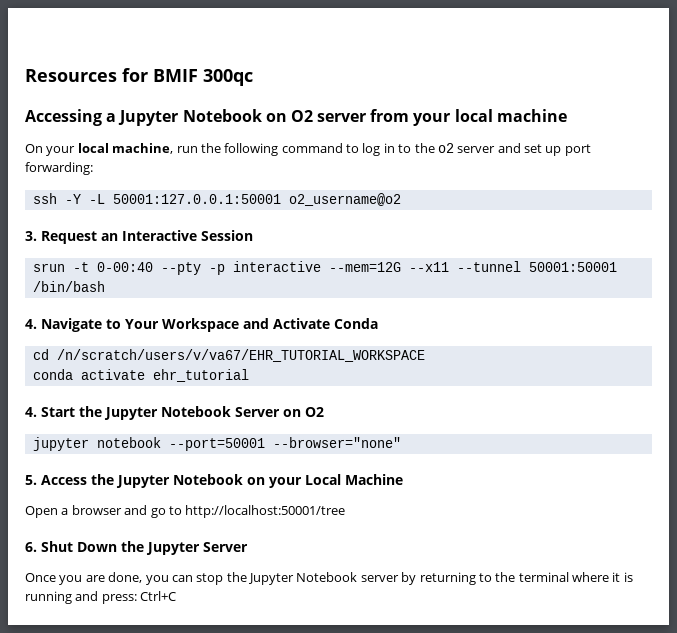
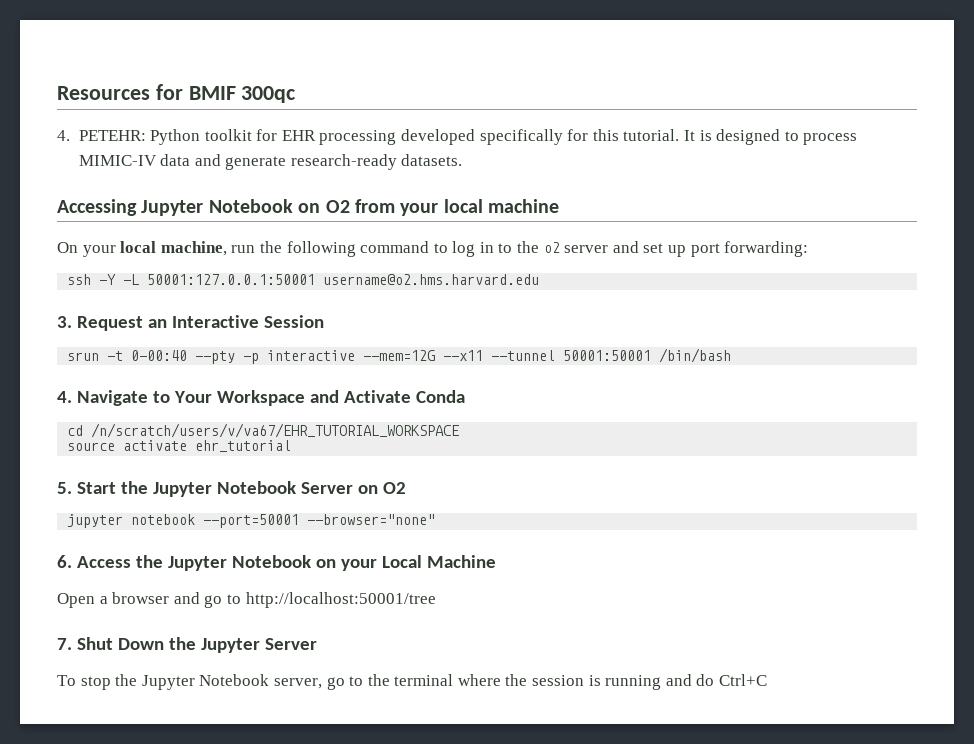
(253, 77) none -> [57,129,858,145] [78,154,463,170] // 4. PETEHR: Python toolkit for EHR processing developed specifically for this tutorial. It is designed to process MIMIC-IV data and generate research-ready datasets.
[106,113,117,122] a -> (137, 207) none
[317,113,367,122] server -> (350, 206) none
[288,193,401,206] o2_username@o2 -> [323,274,540,285] username@o2.hms.harvard.edu
[32,369,73,380] conda -> [67,442,116,451] source
[25,407,37,417] 4. -> [57,482,72,494] 5.
[25,475,37,485] 5. -> [57,555,72,568] 6.
[25,542,37,552] 6. -> [57,638,72,650] 7.
[25,572,193,585] Once you are done, you can -> [57,675,76,686] To
[360,572,476,585] server by returning -> [273,677,345,690] server, go
[612,572,621,582] it -> [505,674,585,686] the session
[101,594,137,604] press: -> [696,674,715,686] do

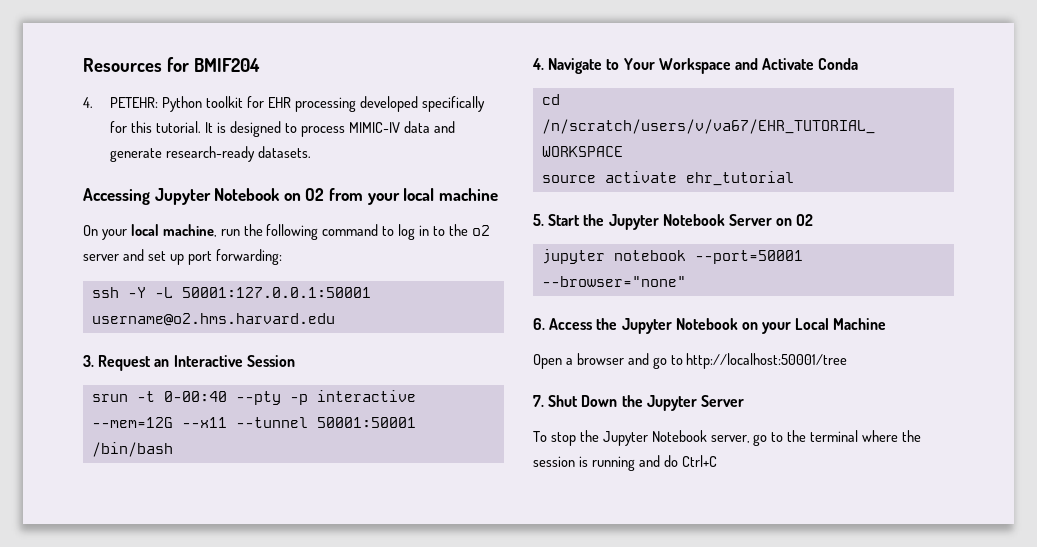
[188,86,296,103] BMIF 300qc -> [193,58,260,72] BMIF204

